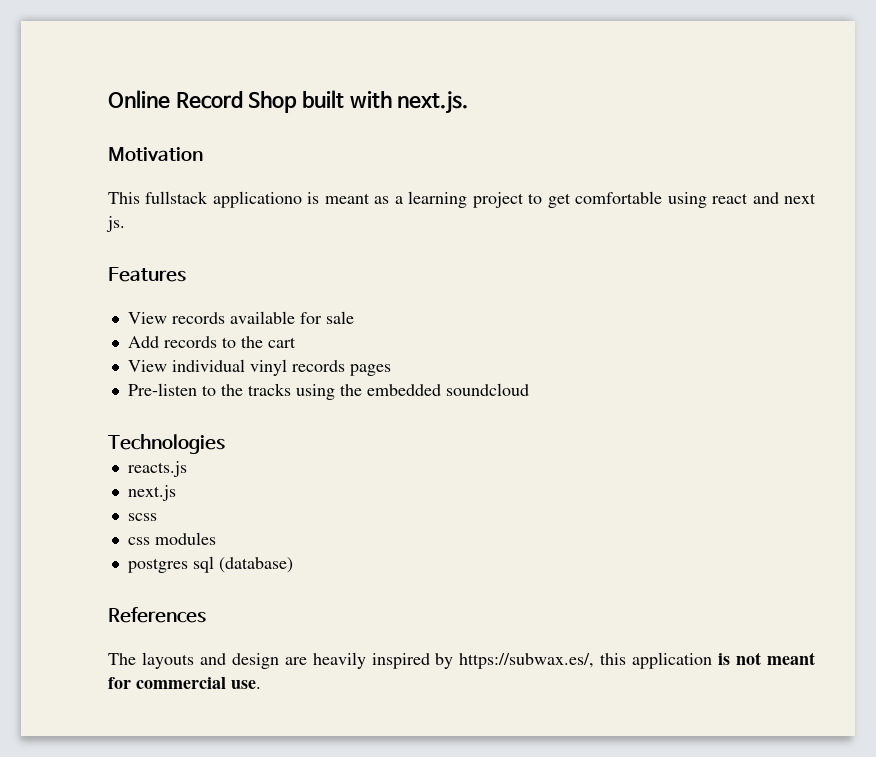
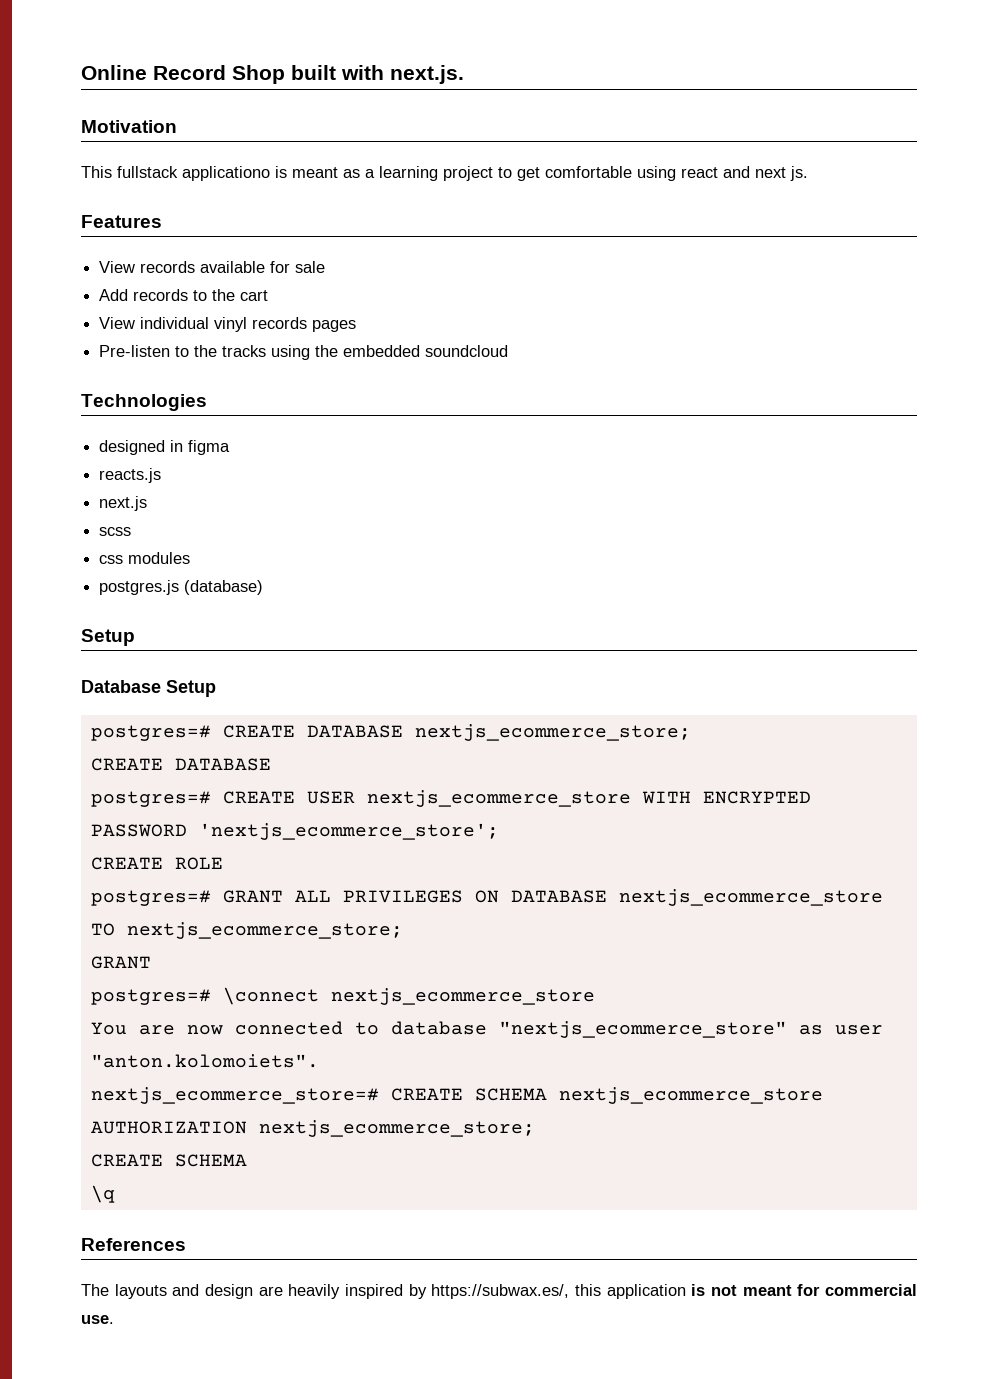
(225, 444) none -> [99,440,231,455] // designed in figma
[127,556,214,573] postgres sql -> [99,580,180,595] postgres.js
(293, 565) none -> [81,629,135,646] [81,680,216,697] [90,724,691,741] [90,758,271,771] [90,790,811,807] [90,823,499,840] [90,857,223,870] [90,889,883,906] [90,922,403,939] [90,956,151,969] [90,987,595,1005] [90,1021,883,1038] [90,1054,319,1068] [90,1087,823,1104] [90,1120,535,1137] [90,1154,247,1167] [90,1185,115,1203] // Setup // Database Setup // postgres=# CREATE DATABASE nextjs_ecommerce_store; // CREATE DATABASE // postgres=# CREATE USER nextjs_ecommerce_store WITH ENCRYPTED PASSWORD 'nextjs_ecommerce_store'; // CREATE ROLE // postgres=# GRANT ALL PRIVILEGES ON DATABASE nextjs_ecommerce_store TO nextjs_ecommerce_store; // GRANT // postgres=# \connect nextjs_ecommerce_store // You are now connected to database "nextjs_ecommerce_store" as user "anton.kolomoiets". // nextjs_ecommerce_store=# CREATE SCHEMA nextjs_ecommerce_store AUTHORIZATION nextjs_ecommerce_store; // CREATE SCHEMA // \q

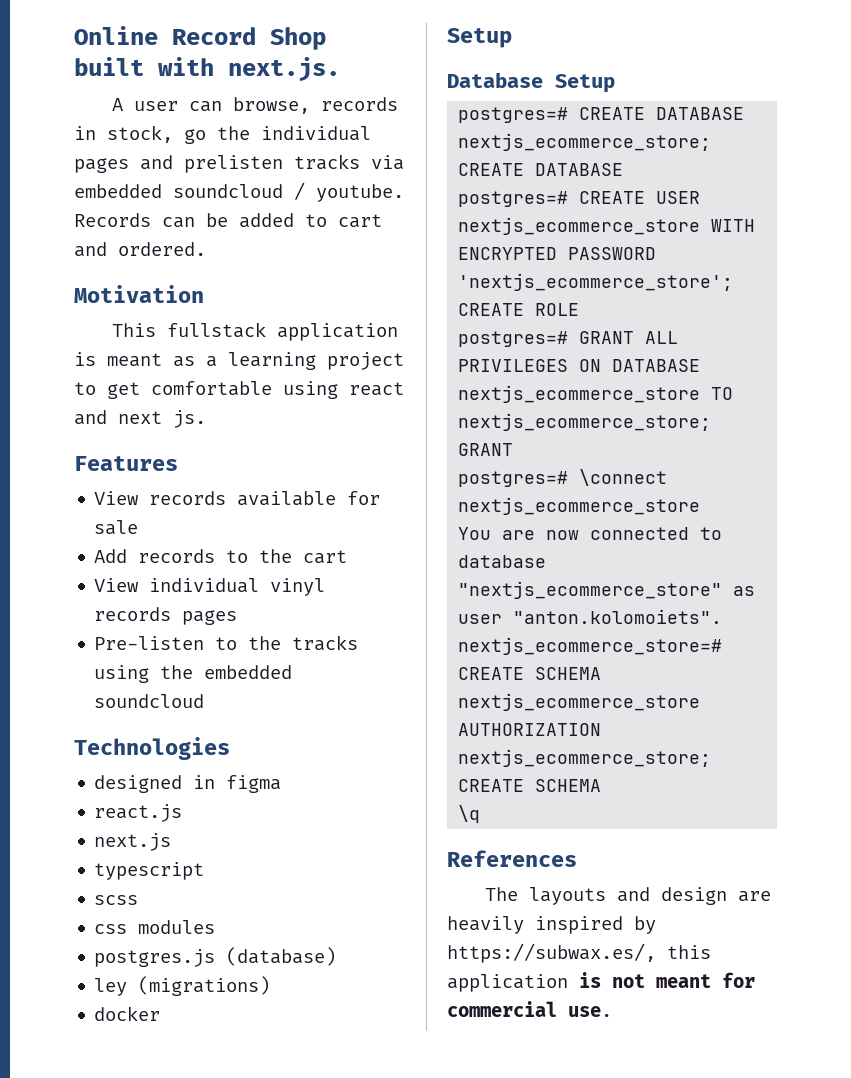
(464, 74) none -> [111,97,398,114] [74,125,371,144] [74,154,404,173] [74,182,404,202] [74,213,382,228] [74,242,206,257] // A user can browse, records in stock, go the individual pages and prelisten tracks via embedded soundcloud / youtube. Records can be added to cart and ordered.
[182,166,270,181] applicationo -> [276,323,398,341] application
[99,468,162,483] reacts.js -> [94,804,183,822] react.js
(148, 503) none -> [94,862,205,880] // typescript
(264, 587) none -> [94,976,271,996] [94,1006,161,1021] // ley (migrations) // docker

